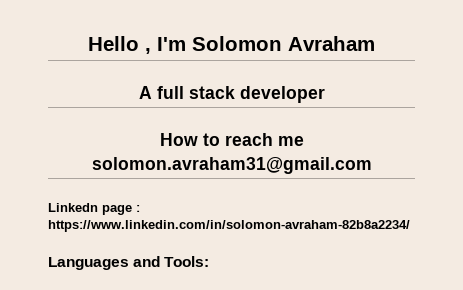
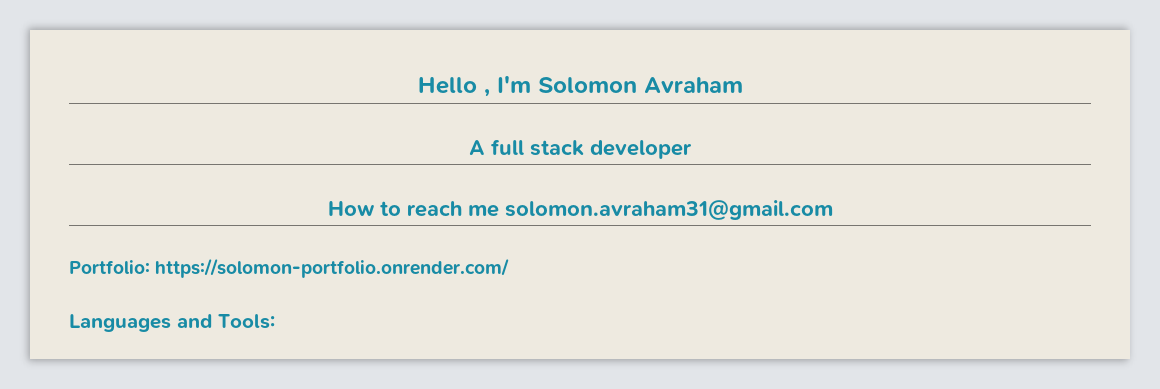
[48,203,140,215] [48,220,410,232] Linkedn page : https://www.linkedin.com/in/solomon-avraham-82b8a2234/ -> [69,258,510,278] Portfolio: https://solomon-portfolio.onrender.com/

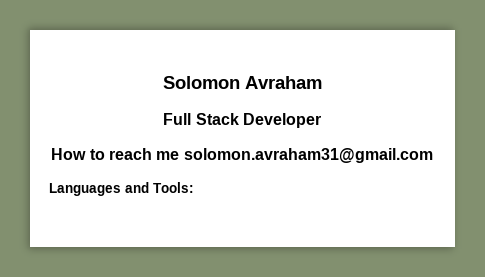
[417,76,531,97] Hello , I'm -> (162, 82) none
[469,139,692,159] A full stack developer -> [163,113,321,128] Full Stack Developer
[69,258,510,278] // Portfolio: https://solomon-portfolio.onrender.com/ -> (433, 155) none

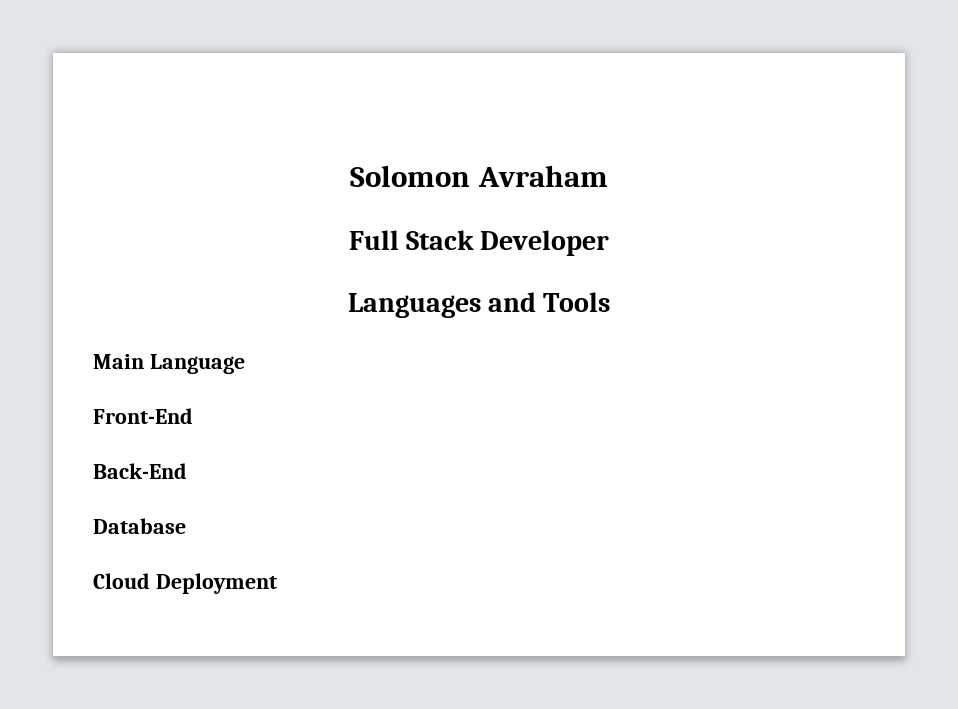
[51,148,433,163] [49,182,194,196] How to reach me solomon.avraham31@gmail.com // Languages and Tools: -> [347,292,611,318] [93,354,245,374] [93,408,193,424] [93,463,187,479] [93,518,186,534] [93,573,277,594] Languages and Tools // Main Language // Front-End // Back-End // Database // Cloud Deployment

